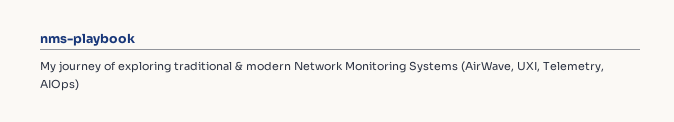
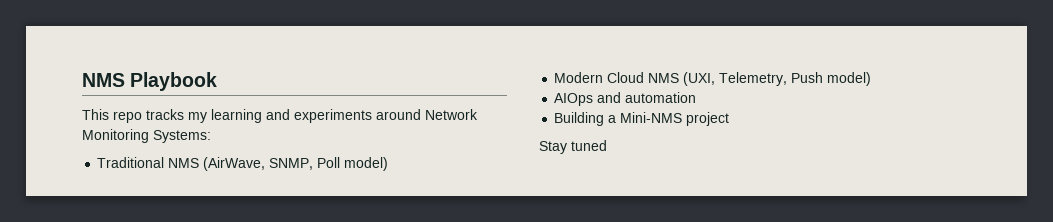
[40,33,135,46] [40,61,604,73] [40,79,79,91] nms-playbook // My journey of exploring traditional & modern Network Monitoring Systems (AirWave, UXI, Telemetry, AIOps) -> [82,72,218,91] [82,109,478,123] [82,129,211,143] [97,157,389,171] [554,72,872,86] [554,92,697,106] [554,112,730,126] [539,140,607,154] NMS Playbook // This repo tracks my learning and experiments around Network Monitoring Systems: // Traditional NMS (AirWave, SNMP, Poll model) // Modern Cloud NMS (UXI, Telemetry, Push model) // AIOps and automation // Building a Mini-NMS project // Stay tuned

